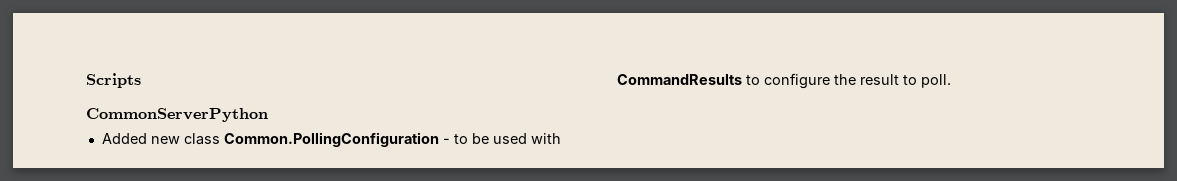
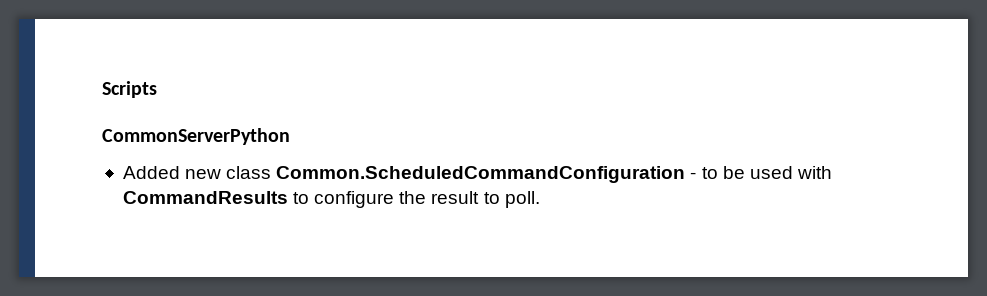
[223,132,439,147] Common.PollingConfiguration -> [276,166,686,183] Common.ScheduledCommandConfiguration

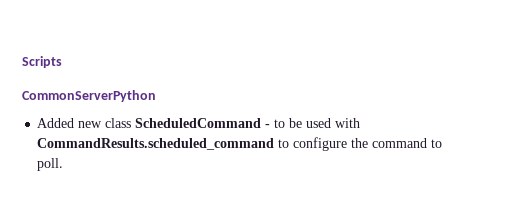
[276,166,686,183] Common.ScheduledCommandConfiguration -> [135,118,262,128] ScheduledCommand
[122,191,288,204] CommandResults -> [37,138,275,150] CommandResults.scheduled_command
[431,191,480,204] result -> [372,138,428,148] command

